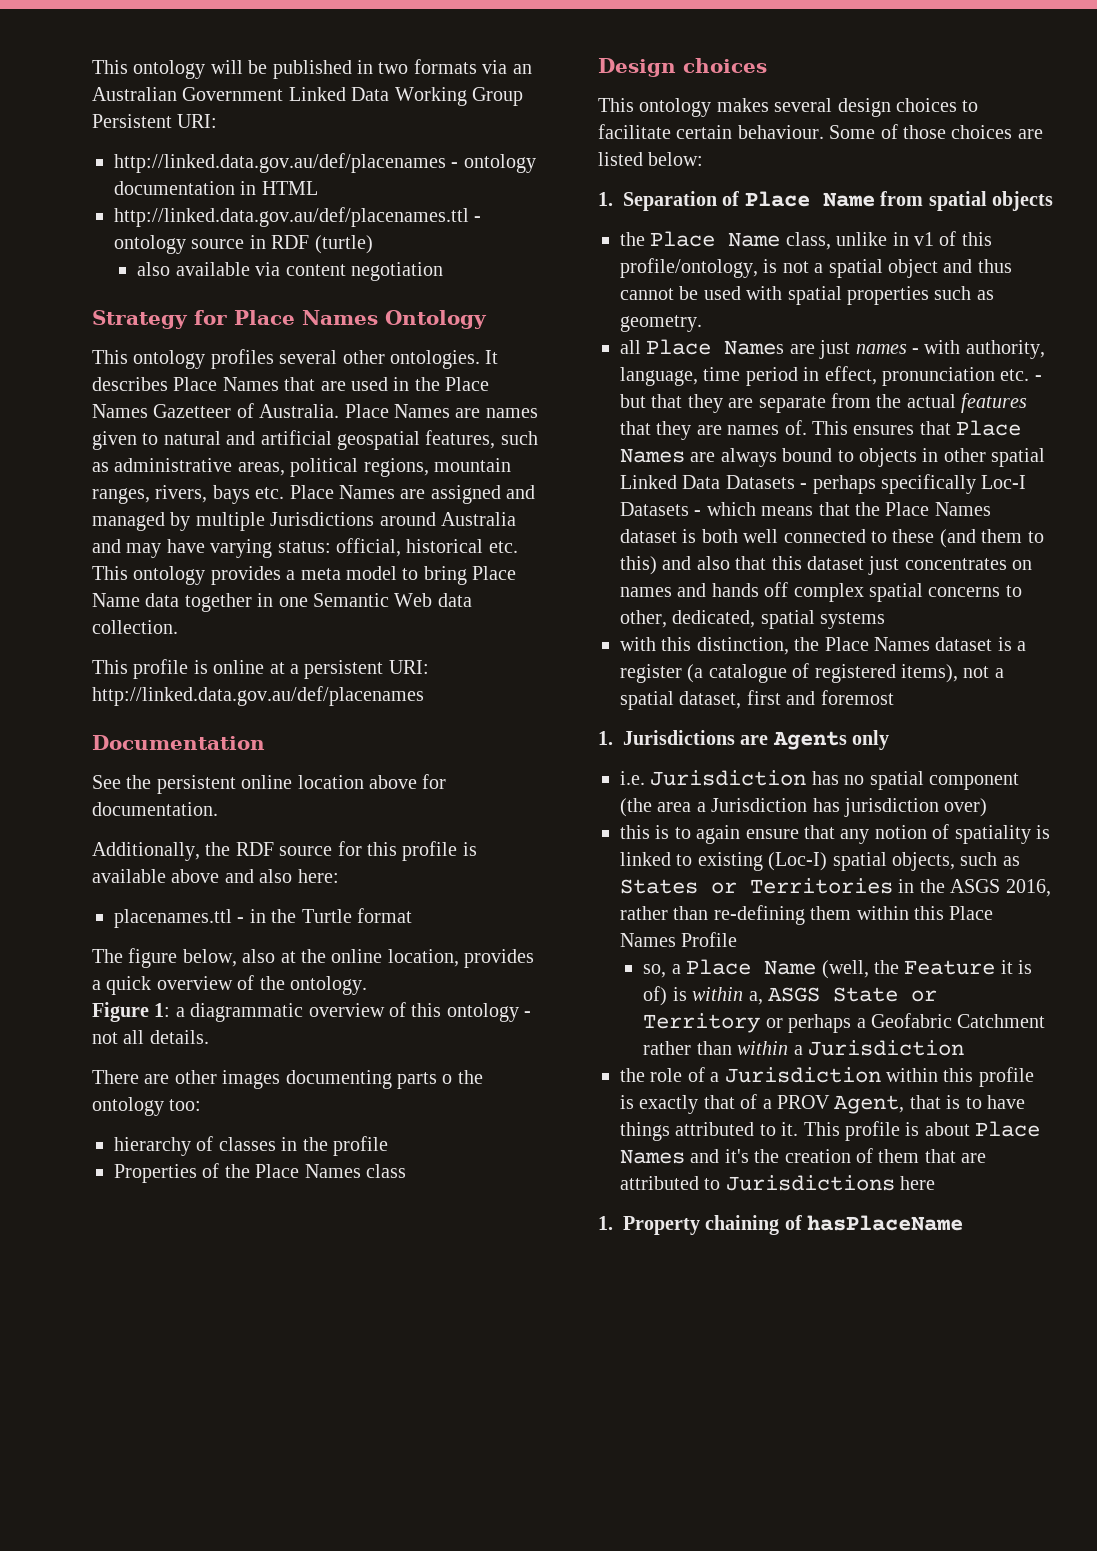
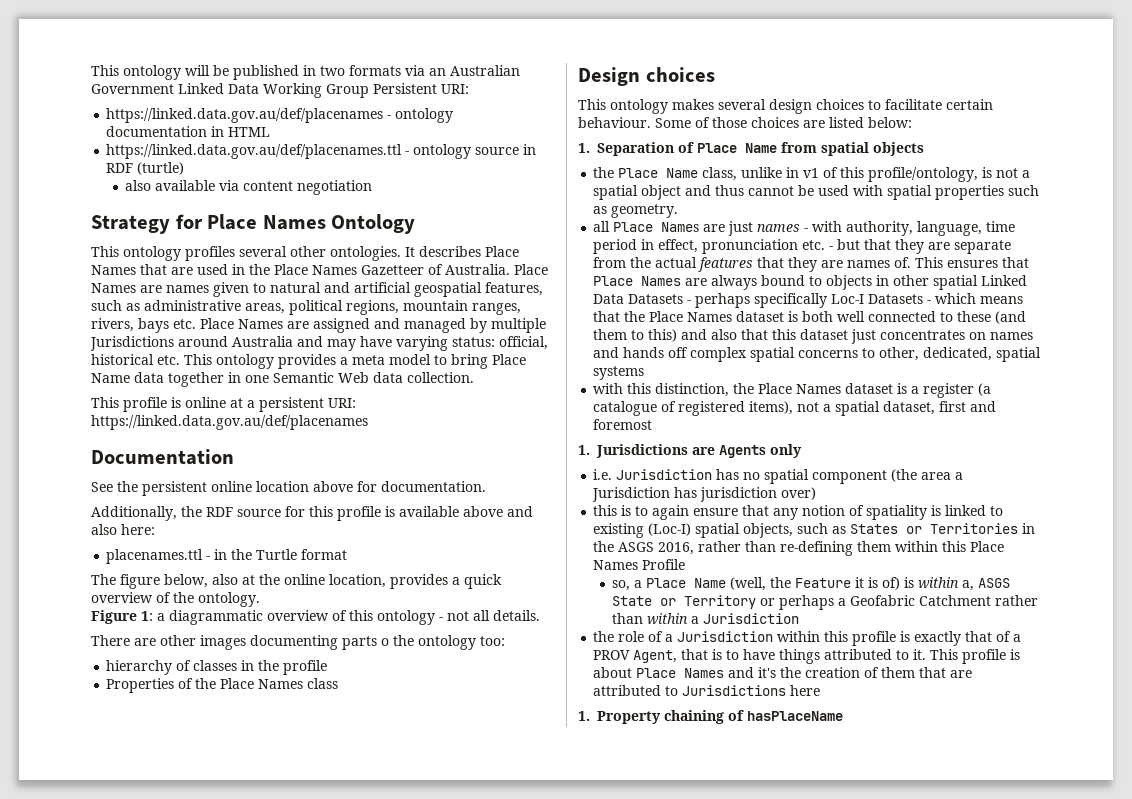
[114,153,446,173] http://linked.data.gov.au/def/placenames -> [106,108,384,123] https://linked.data.gov.au/def/placenames
[114,207,469,227] http://linked.data.gov.au/def/placenames.ttl -> [106,144,403,159] https://linked.data.gov.au/def/placenames.ttl
[92,686,424,706] http://linked.data.gov.au/def/placenames -> [91,415,368,430] https://linked.data.gov.au/def/placenames

